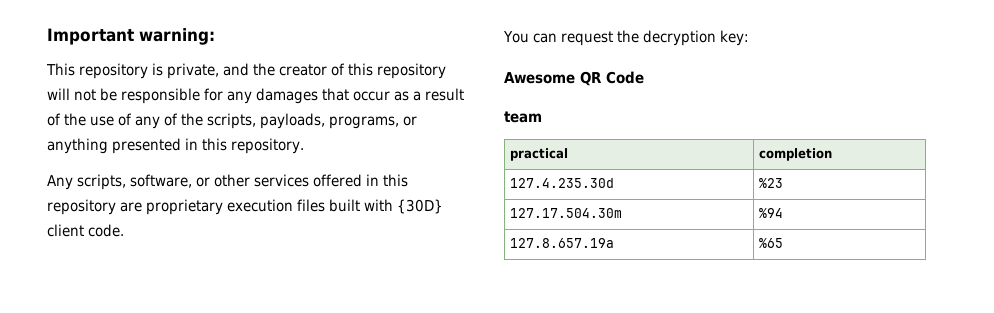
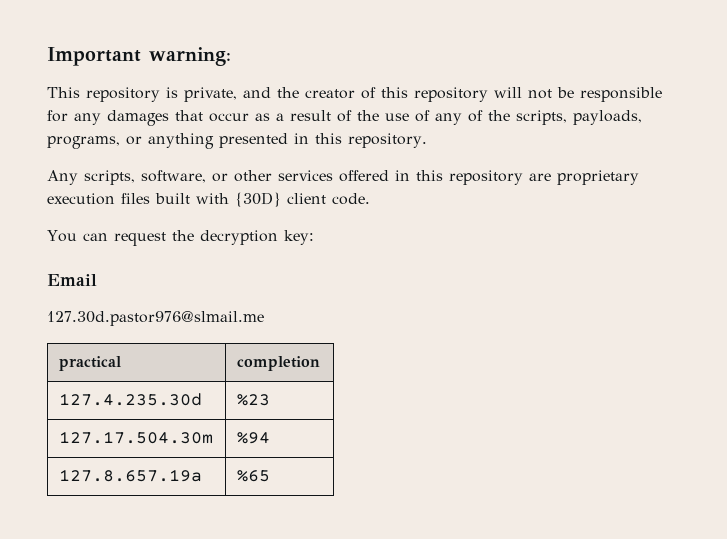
[504,71,644,86] [504,111,542,123] Awesome QR Code // team -> [47,274,97,286] [47,311,264,326] Email // 127.30d.pastor976@slmail.me

